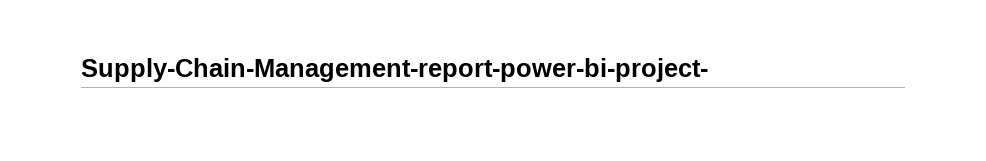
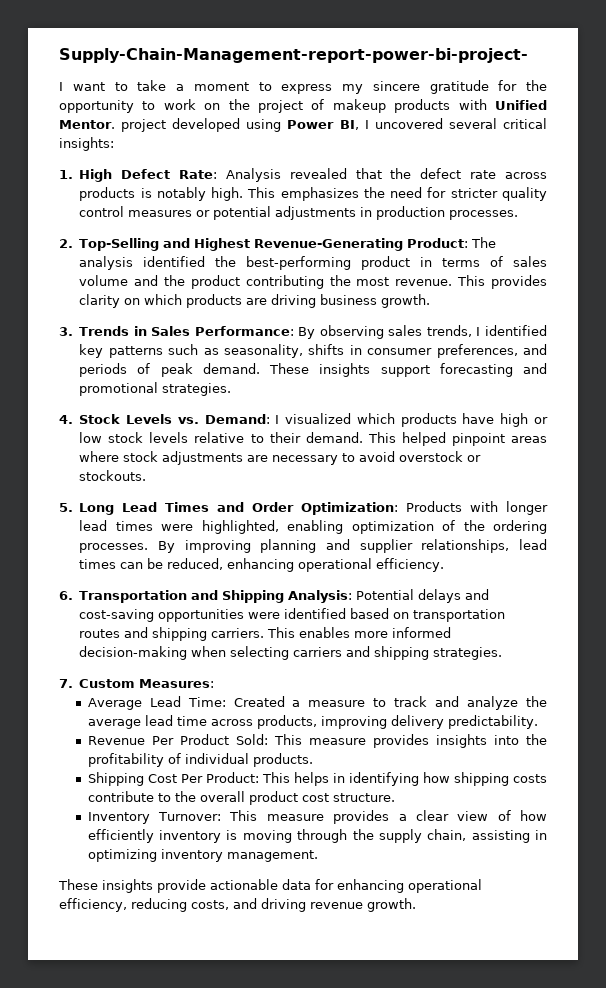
(708, 70) none -> [59,80,547,94] [59,99,547,113] [59,118,547,132] [59,137,114,151] [59,168,547,182] [79,187,547,201] [79,206,519,220] [59,237,497,251] [79,256,547,270] [79,275,547,289] [79,294,431,308] [59,325,548,339] [79,344,547,358] [79,363,547,377] [79,382,232,396] [59,413,548,427] [79,432,547,446] [79,451,482,465] [79,470,147,481] [59,501,548,515] [79,520,547,534] [79,539,547,553] [79,558,445,572] [59,589,490,603] [79,608,506,622] [79,627,452,641] [79,646,503,660] [59,679,215,688] [87,696,547,710] [87,715,538,729] [87,734,548,748] [87,753,313,767] [87,772,548,786] [87,791,395,805] [87,810,547,824] [87,829,547,843] [87,849,318,862] [58,879,482,893] [59,898,416,912] // I want to take a moment to express my sincere gratitude for the opportunity to work on the project of makeup products with Unified Mentor. project developed using Power BI, I uncovered several critical insights: // 1. High Defect Rate: Analysis revealed that the defect rate across products is notably high. This emphasizes the need for stricter quality control measures or potential adjustments in production processes. // 2. Top-Selling and Highest Revenue-Generating Product: The analysis identified the best-performing product in terms of sales volume and the product contributing the most revenue. This provides clarity on which products are driving business growth. // 3. Trends in Sales Performance: By observing sales trends, I identified key patterns such as seasonality, shifts in consumer preferences, and periods of peak demand. These insights support forecasting and promotional strategies. // 4. Stock Levels vs. Demand: I visualized which products have high or low stock levels relative to their demand. This helped pinpoint areas where stock adjustments are necessary to avoid overstock or stockouts. // 5. Long Lead Times and Order Optimization: Products with longer lead times were highlighted, enabling optimization of the ordering processes. By improving planning and supplier relationships, lead times can be reduced, enhancing operational efficiency. // 6. Transportation and Shipping Analysis: Potential delays and cost-saving opportunities were identified based on transportation routes and shipping carriers. This enables more informed decision-making when selecting carriers and shipping strategies. // 7. Custom Measures: // Average Lead Time: Created a measure to track and analyze the average lead time across products, improving delivery predictability. // Revenue Per Product Sold: This measure provides insights into the profitability of individual products. // Shipping Cost Per Product: This helps in identifying how shipping costs contribute to the overall product cost structure. // Inventory Turnover: This measure provides a clear view of how efficiently inventory is moving through the supply chain, assisting in optimizing inventory management. // These insights provide actionable data for enhancing operational efficiency, reducing costs, and driving revenue growth.

